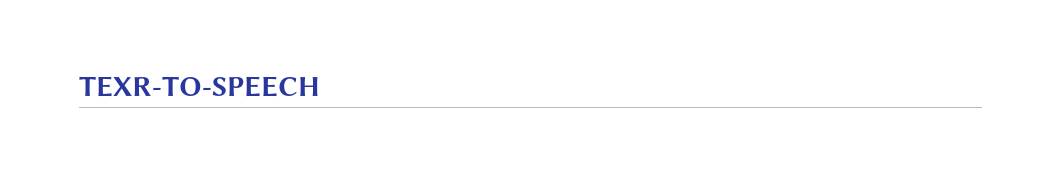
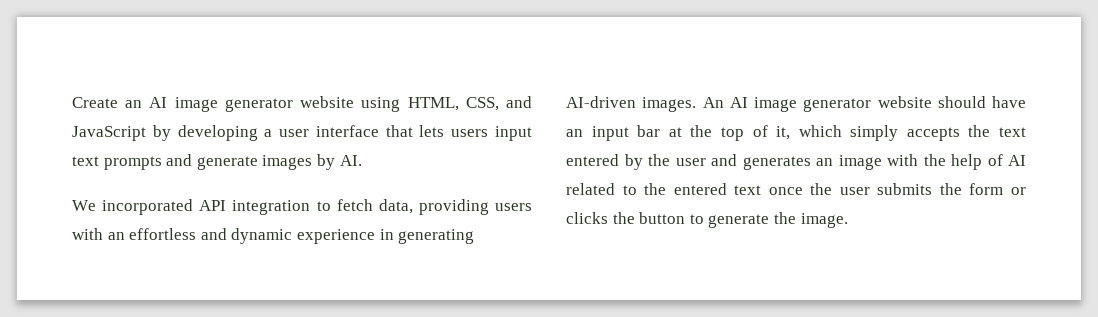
[79,76,320,97] TEXR-TO-SPEECH -> [72,96,532,112] [72,125,532,141] [72,154,362,170] [72,199,532,215] [72,228,475,244] [566,96,1026,112] [566,125,1026,141] [566,154,1026,170] [566,183,1026,195] [566,212,848,228] Create an AI image generator website using HTML, CSS, and JavaScript by developing a user interface that lets users input text prompts and generate images by AI. // We incorporated API integration to fetch data, providing users with an effortless and dynamic experience in generating AI-driven images. An AI image generator website should have an input bar at the top of it, which simply accepts the text entered by the user and generates an image with the help of AI related to the entered text once the user submits the form or clicks the button to generate the image.

